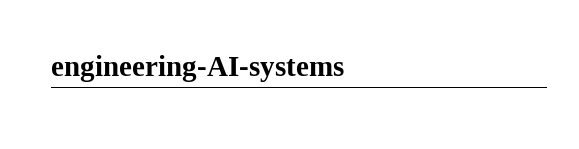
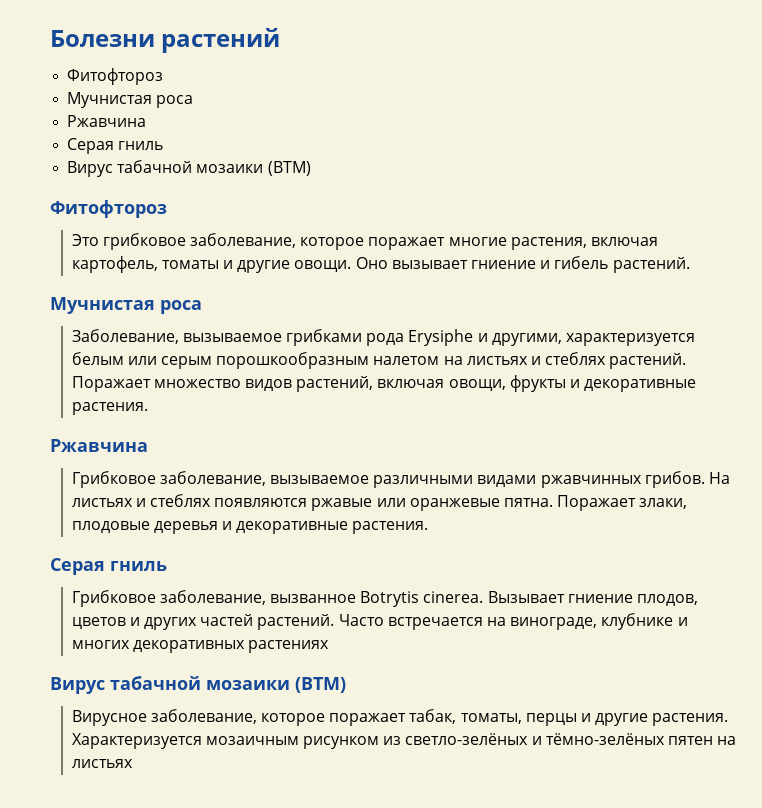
[51,55,344,82] engineering-AI-systems -> [50,28,281,53] [67,68,164,85] [67,92,194,108] [67,115,147,127] [67,138,164,154] [67,160,311,177] [50,200,167,218] [71,233,658,250] [71,256,690,273] [50,297,202,314] [71,329,695,346] [71,352,687,369] [71,375,697,392] [71,402,148,415] [50,439,148,452] [71,471,730,488] [71,494,688,511] [71,521,429,534] [50,558,167,575] [71,590,698,607] [71,613,688,630] [71,640,330,653] [50,676,346,694] [71,709,729,726] [71,733,737,749] [71,759,133,768] Болезни растений // Фитофтороз // Мучнистая роса // Ржавчина // Серая гниль // Вирус табачной мозаики (ВТМ) // Фитофтороз // Это грибковое заболевание, которое поражает многие растения, включая картофель, томаты и другие овощи. Оно вызывает гниение и гибель растений. // Мучнистая роса // Заболевание, вызываемое грибками рода Erysiphe и другими, характеризуется белым или серым порошкообразным налетом на листьях и стеблях растений. Поражает множество видов растений, включая овощи, фрукты и декоративные растения. // Ржавчина // Грибковое заболевание, вызываемое различными видами ржавчинных грибов. На листьях и стеблях появляются ржавые или оранжевые пятна. Поражает злаки, плодовые деревья и декоративные растения. // Серая гниль // Грибковое заболевание, вызванное Botrytis cinerea. Вызывает гниение плодов, цветов и других частей растений. Часто встречается на винограде, клубнике и многих декоративных растениях // Вирус табачной мозаики (ВТМ) // Вирусное заболевание, которое поражает табак, томаты, перцы и другие растения. Характеризуется мозаичным рисунком из светло-зелёных и тёмно-зелёных пятен на листьях

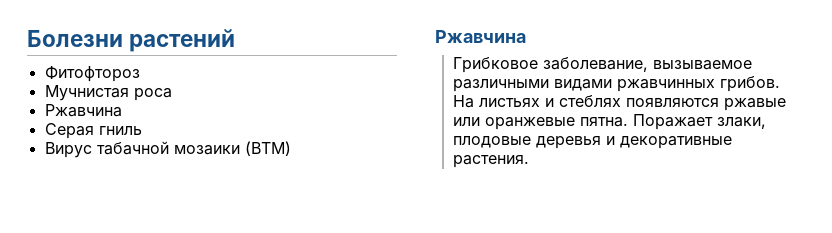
[50,200,167,218] [71,233,658,250] [71,256,690,273] [50,297,202,314] [71,329,695,346] [71,352,687,369] [71,375,697,392] [71,402,148,415] // Фитофтороз // Это грибковое заболевание, которое поражает многие растения, включая картофель, томаты и другие овощи. Оно вызывает гниение и гибель растений. // Мучнистая роса // Заболевание, вызываемое грибками рода Erysiphe и другими, характеризуется белым или серым порошкообразным налетом на листьях и стеблях растений. Поражает множество видов растений, включая овощи, фрукты и декоративные растения. -> (291, 148) none
[50,558,167,575] [71,590,698,607] [71,613,688,630] [71,640,330,653] [50,676,346,694] [71,709,729,726] [71,733,737,749] [71,759,133,768] // Серая гниль // Грибковое заболевание, вызванное Botrytis cinerea. Вызывает гниение плодов, цветов и других частей растений. Часто встречается на винограде, клубнике и многих декоративных растениях // Вирус табачной мозаики (ВТМ) // Вирусное заболевание, которое поражает табак, томаты, перцы и другие растения. Характеризуется мозаичным рисунком из светло-зелёных и тёмно-зелёных пятен на листьях -> (530, 161) none

